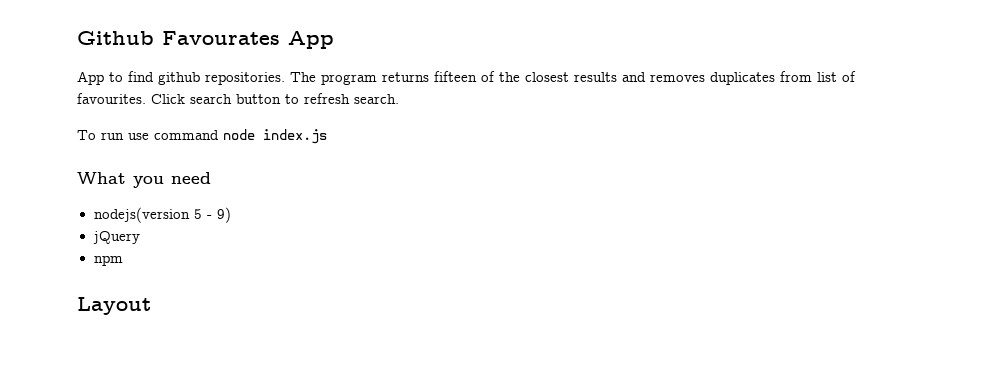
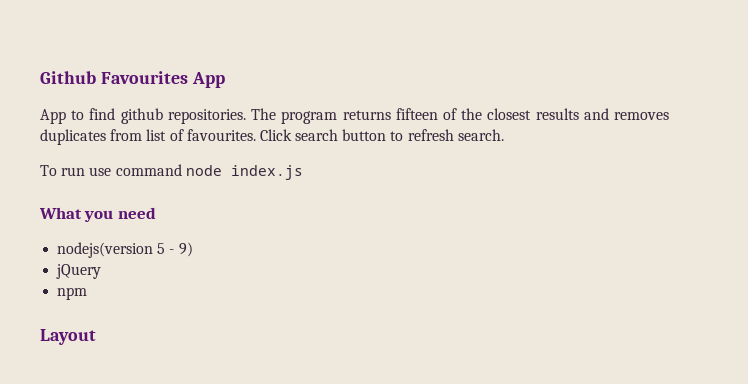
[162,31,280,45] Favourates -> [100,71,188,84] Favourites

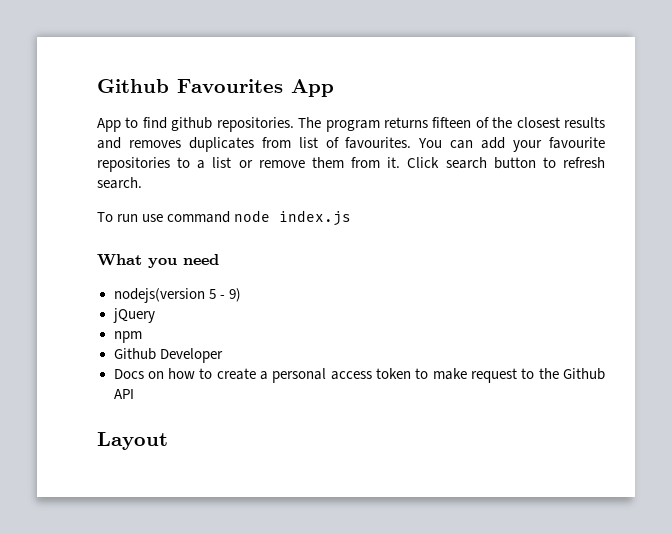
(256, 135) none -> [418,137,606,152] [97,157,401,172] You can add your favourite repositories to a list or remove them from it.
(88, 293) none -> [113,348,223,363] [113,368,605,383] [113,389,134,399] // Github Developer // Docs on how to create a personal access token to make request to the Github API

